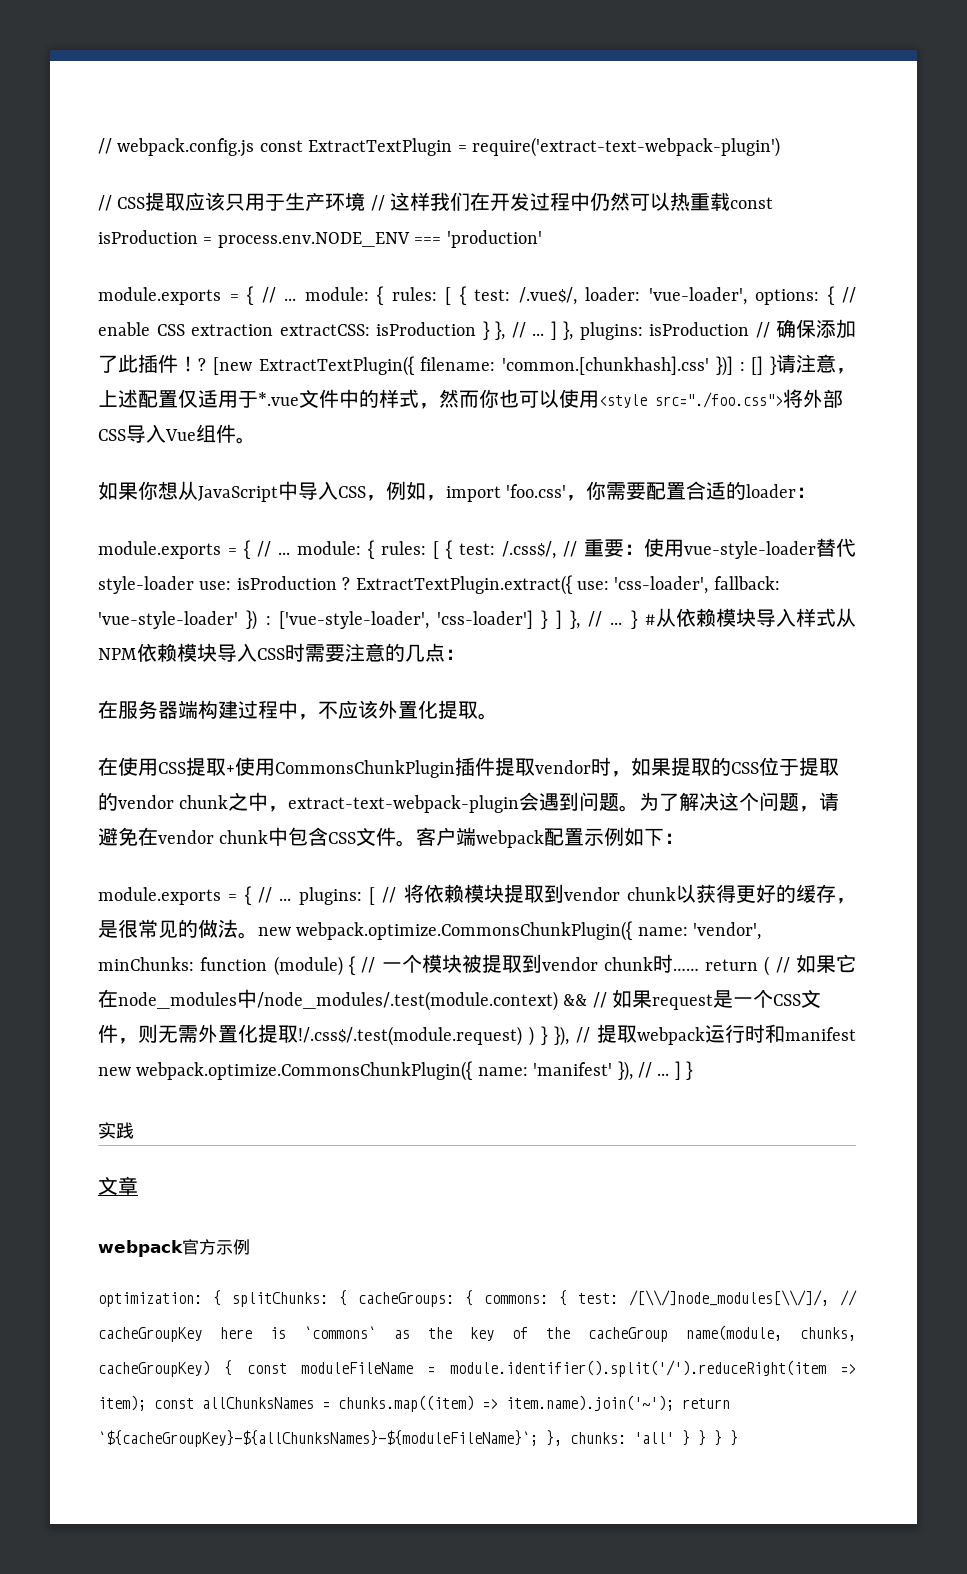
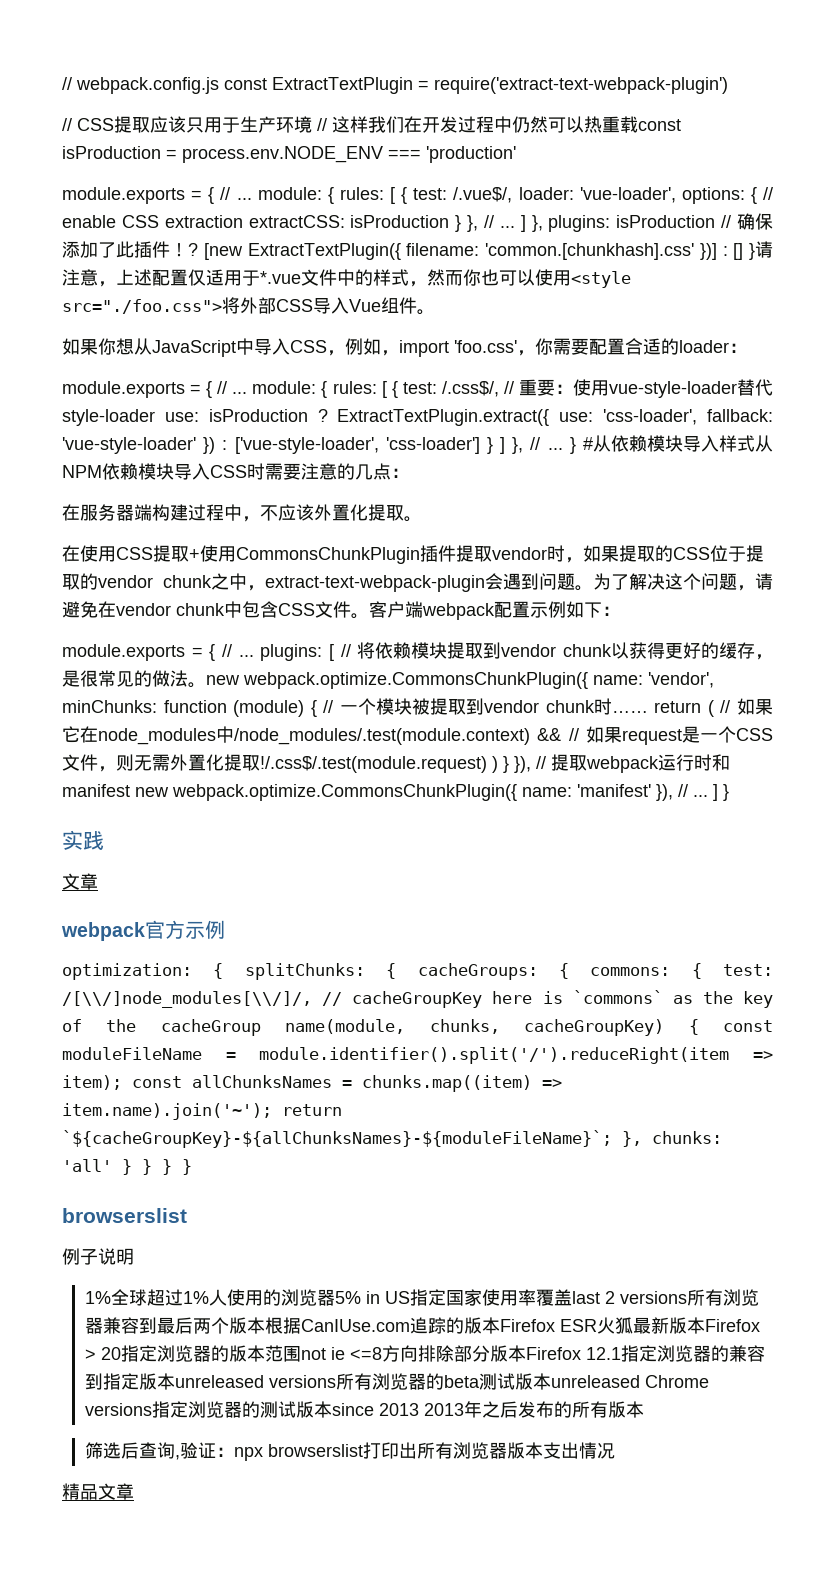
(738, 1438) none -> [62,1208,187,1223] [62,1248,134,1265] [85,1289,760,1306] [85,1317,761,1334] [85,1345,766,1362] [85,1373,710,1390] [85,1401,645,1418] [85,1442,616,1461] [62,1483,134,1500] // browserslist // 例子说明 // 1%全球超过1%人使用的浏览器5% in US指定国家使用率覆盖last 2 versions所有浏览器兼容到最后两个版本根据CanIUse.com追踪的版本Firefox ESR火狐最新版本Firefox > 20指定浏览器的版本范围not ie <=8方向排除部分版本Firefox 12.1指定浏览器的兼容到指定版本unreleased versions所有浏览器的beta测试版本unreleased Chrome versions指定浏览器的测试版本since 2013 2013年之后发布的所有版本 // 筛选后查询,验证：npx browserslist打印出所有浏览器版本支出情况 // 精品文章

